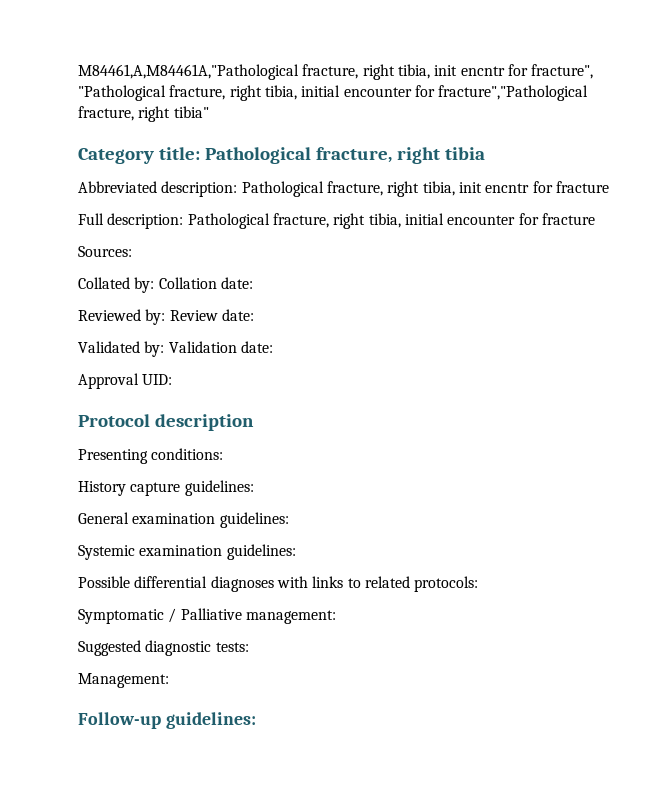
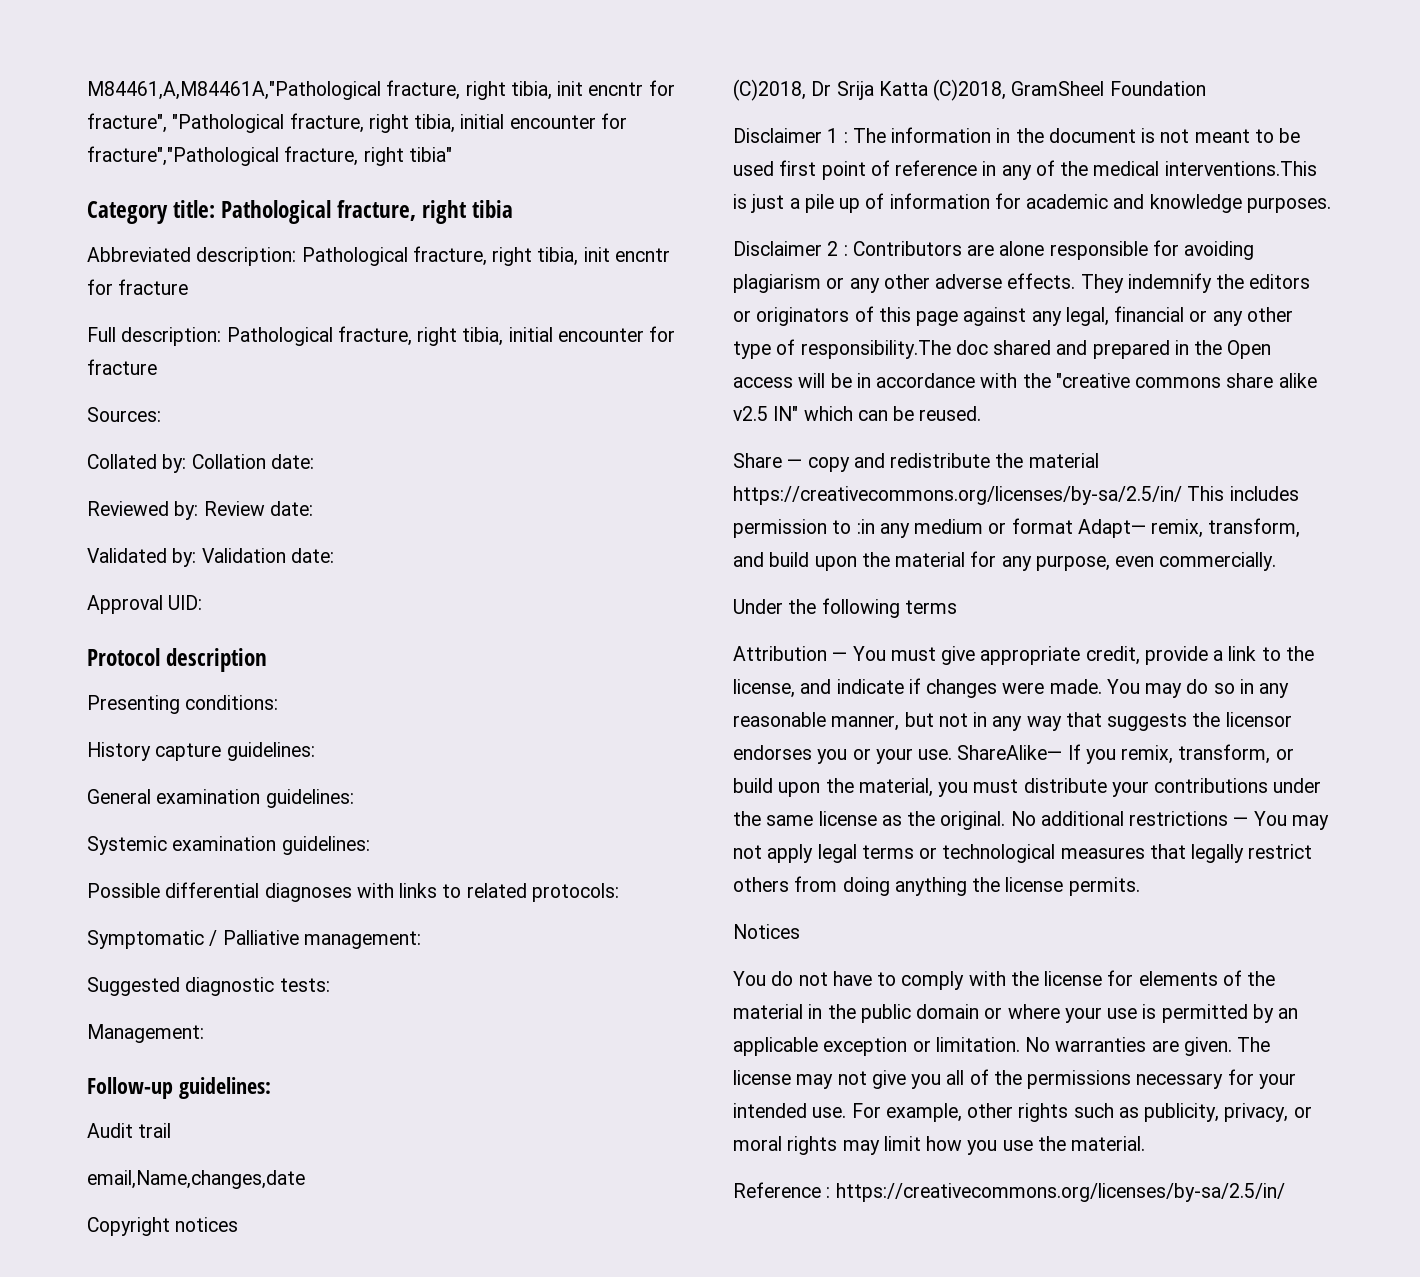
(256, 720) none -> [87,1123,172,1138] [87,1170,305,1189] [87,1217,239,1236] [733,79,1206,101] [733,127,1301,143] [733,160,1317,180] [733,193,1331,213] [733,240,1255,260] [733,273,1311,293] [733,306,1293,326] [733,339,1272,359] [733,373,1317,388] [733,406,982,421] [733,453,1099,472] [733,486,1299,505] [733,518,1301,538] [733,551,1277,571] [733,598,957,618] [733,646,1314,665] [733,678,1290,698] [733,712,1292,731] [733,744,1294,764] [733,778,1322,797] [733,811,1329,830] [733,844,1313,863] [733,876,1140,896] [733,924,800,939] [733,970,1276,990] [733,1004,1299,1023] [733,1037,1271,1056] [733,1069,1296,1089] [733,1103,1312,1122] [733,1136,1146,1155] [733,1182,1285,1202] // Audit trail // email,Name,changes,date // Copyright notices // (C)2018, Dr Srija Katta (C)2018, GramSheel Foundation // Disclaimer 1 : The information in the document is not meant to be used first point of reference in any of the medical interventions.This is just a pile up of information for academic and knowledge purposes. // Disclaimer 2 : Contributors are alone responsible for avoiding plagiarism or any other adverse effects. They indemnify the editors or originators of this page against any legal, financial or any other type of responsibility.The doc shared and prepared in the Open access will be in accordance with the "creative commons share alike v2.5 IN" which can be reused. // Share — copy and redistribute the material https://creativecommons.org/licenses/by-sa/2.5/in/ This includes permission to :in any medium or format Adapt— remix, transform, and build upon the material for any purpose, even commercially. // Under the following terms // Attribution — You must give appropriate credit, provide a link to the license, and indicate if changes were made. You may do so in any reasonable manner, but not in any way that suggests the licensor endorses you or your use. ShareAlike— If you remix, transform, or build upon the material, you must distribute your contributions under the same license as the original. No additional restrictions — You may not apply legal terms or technological measures that legally restrict others from doing anything the license permits. // Notices // You do not have to comply with the license for elements of the material in the public domain or where your use is permitted by an applicable exception or limitation. No warranties are given. The license may not give you all of the permissions necessary for your intended use. For example, other rights such as publicity, privacy, or moral rights may limit how you use the material. // Reference : https://creativecommons.org/licenses/by-sa/2.5/in/

